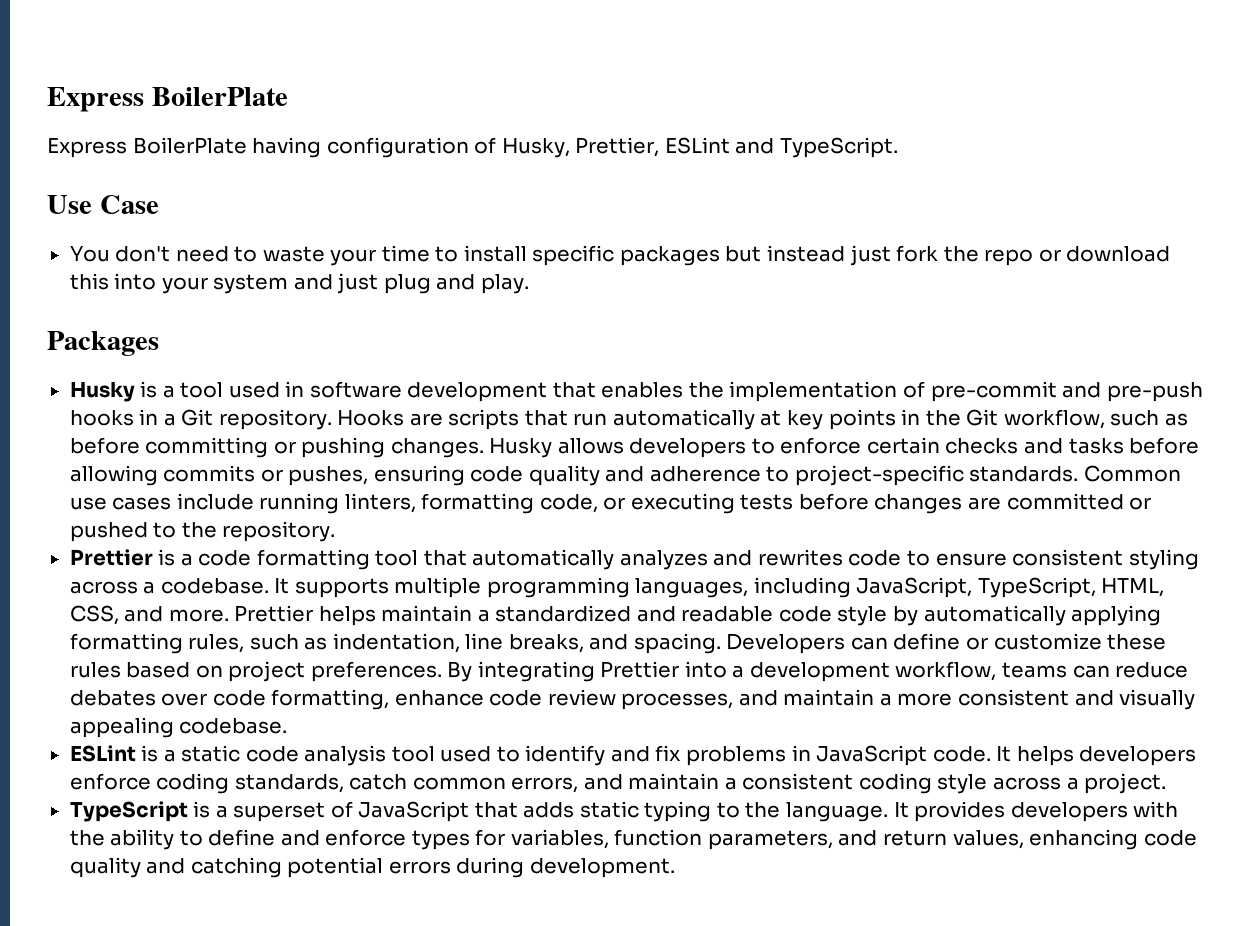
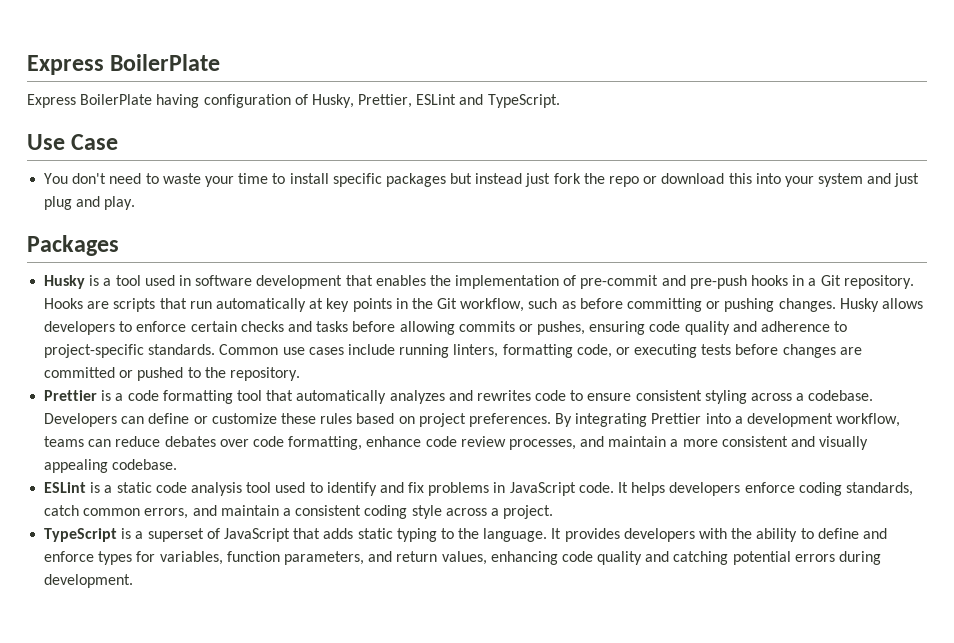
[274,577,1165,598] [69,605,1162,626] [69,633,721,654] It supports multiple programming languages, including JavaScript, TypeScript, HTML, CSS, and more. Prettier helps maintain a standardized and readable code style by automatically applying formatting rules, such as indentation, line breaks, and spacing. -> (874, 395) none

